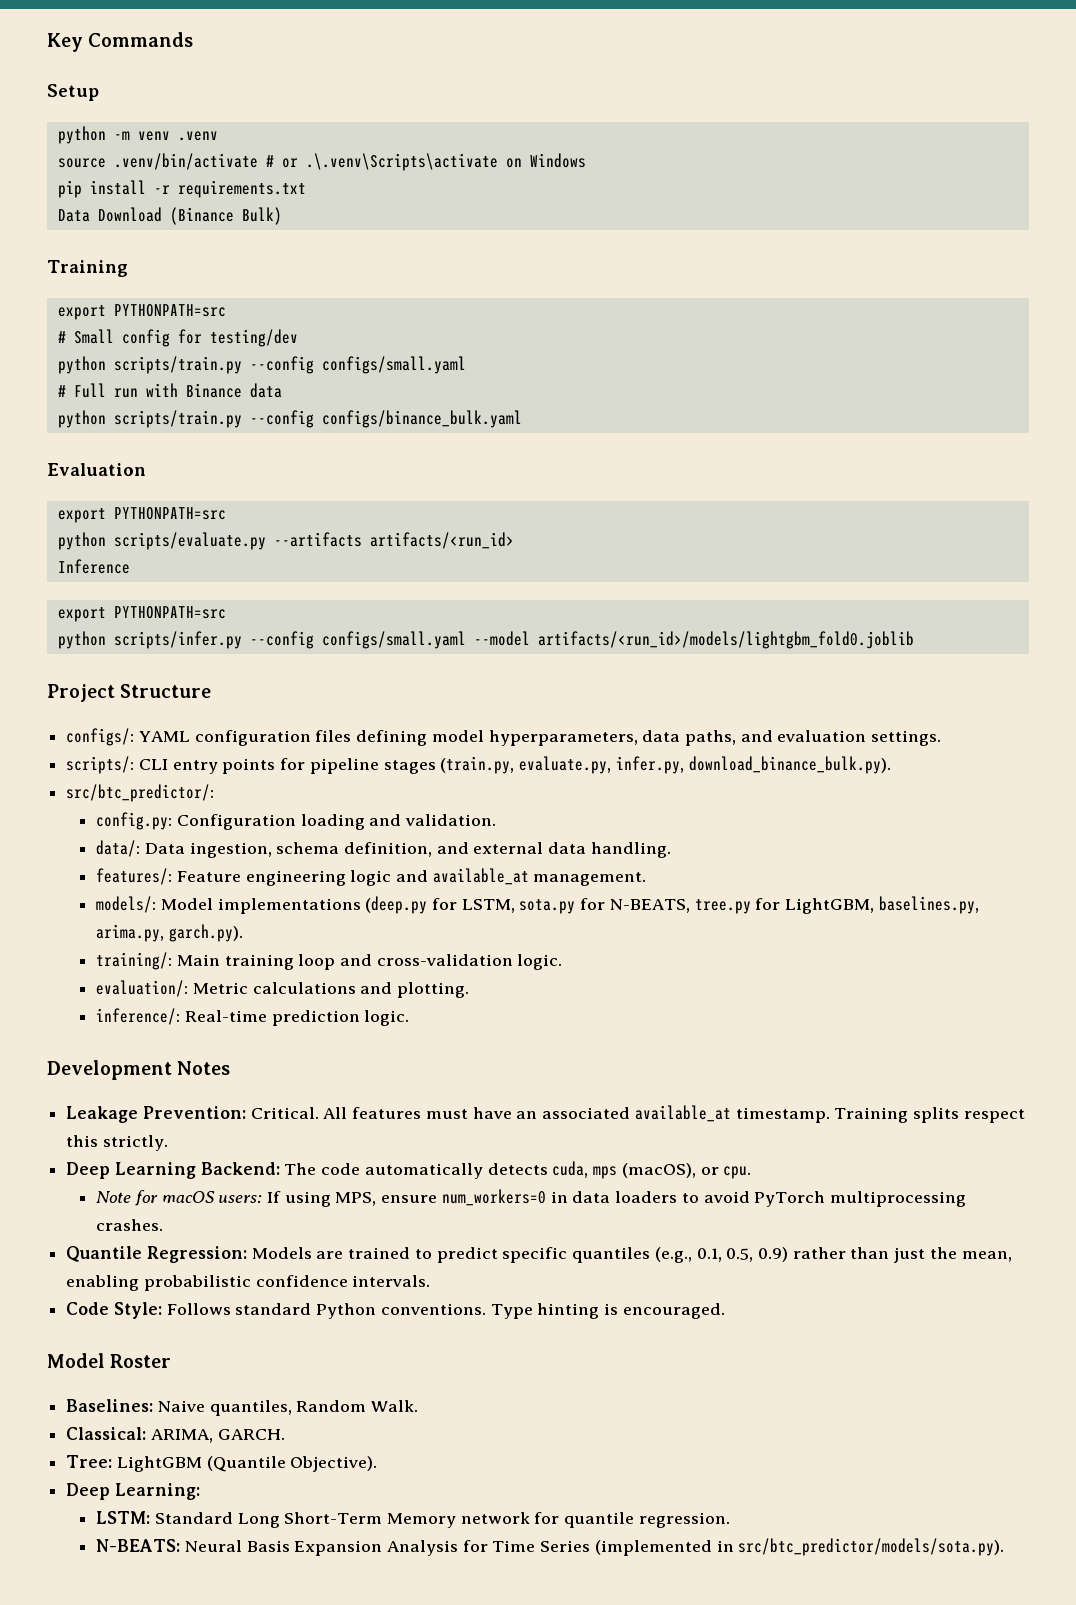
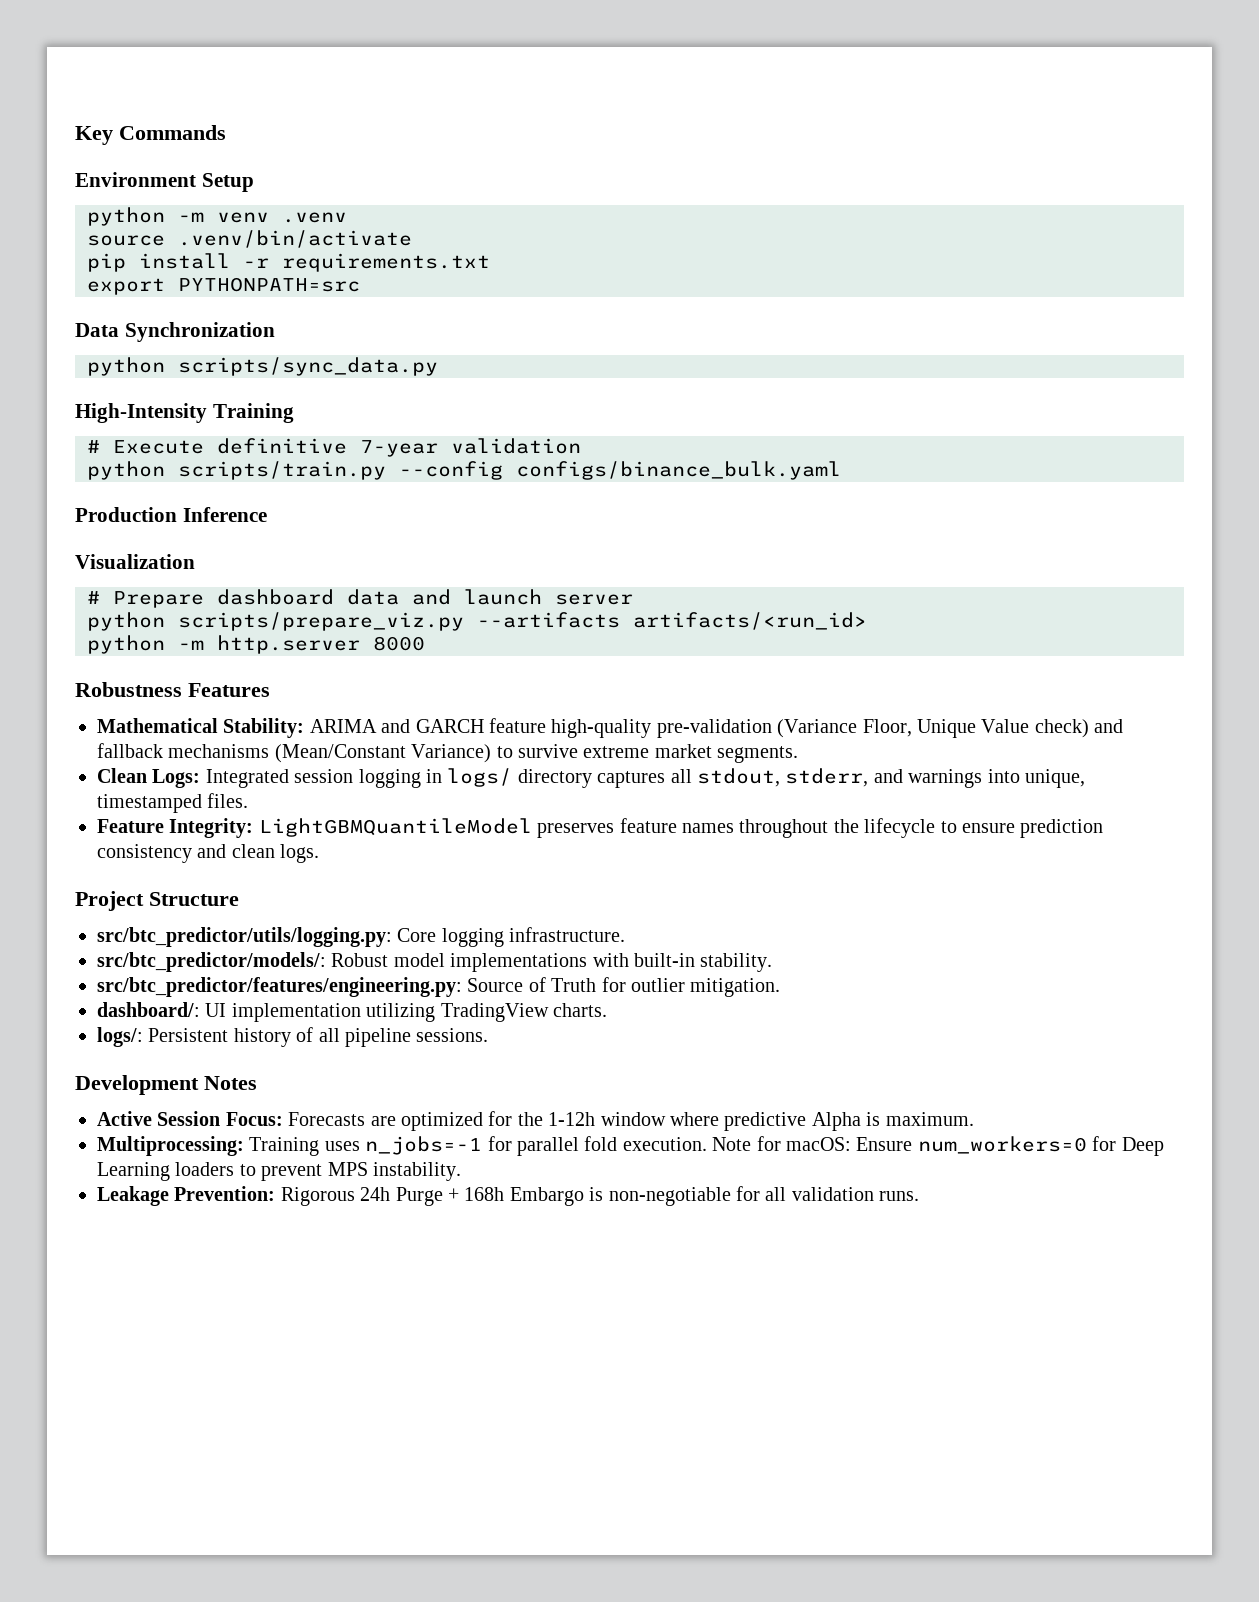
(194, 39) none -> [75,172,196,187] Environment
[265,153,586,171] # or .\.venv\Scripts\activate on Windows -> (412, 239) none
[57,207,282,225] [47,260,128,277] [57,304,226,320] [57,329,298,347] [57,356,466,374] [57,383,282,398] [57,410,522,428] [47,463,146,476] [57,507,226,523] [57,532,266,550] Data Download (Binance Bulk) // Training // export PYTHONPATH=src // # Small config for testing/dev // python scripts/train.py --config configs/small.yaml // # Full run with Binance data // python scripts/train.py --config configs/binance_bulk.yaml // Evaluation // export PYTHONPATH=src // python scripts/evaluate.py -> [87,277,360,295] [75,322,275,342] [87,357,438,376] [75,403,294,423] [87,438,581,457] [87,461,841,480] [75,507,267,522] [75,554,195,569] [87,589,633,608] [87,612,464,631] export PYTHONPATH=src // Data Synchronization // python scripts/sync_data.py // High-Intensity Training // # Execute definitive 7-year validation // python scripts/train.py --config configs/binance_bulk.yaml // Production Inference // Visualization // # Prepare dashboard data and launch server // python scripts/prepare_viz.py
[57,559,130,574] [57,606,226,622] [57,631,914,649] [47,684,212,702] [66,728,942,746] [66,756,891,774] [66,784,215,802] [96,812,497,830] [96,840,671,858] [96,868,647,886] [96,896,979,914] [96,924,243,942] [96,952,563,970] [96,980,470,998] [96,1008,410,1026] [47,1060,231,1080] [66,1105,1025,1123] [66,1135,168,1151] [66,1161,752,1179] [96,1189,966,1207] [96,1219,164,1231] [66,1246,1012,1263] [66,1275,431,1291] [66,1302,725,1319] [47,1353,172,1368] [66,1399,419,1416] [66,1427,285,1443] [66,1455,378,1472] [66,1483,200,1500] [96,1511,730,1528] [96,1538,1005,1556] Inference // export PYTHONPATH=src // python scripts/infer.py --config configs/small.yaml --model artifacts/<run_id>/models/lightgbm_fold0.joblib // Project Structure // configs/: YAML configuration files defining model hyperparameters, data paths, and evaluation settings. // scripts/: CLI entry points for pipeline stages (train.py, evaluate.py, infer.py, download_binance_bulk.py). // src/btc_predictor/: // config.py: Configuration loading and validation. // data/: Data ingestion, schema definition, and external data handling. // features/: Feature engineering logic and available_at management. // models/: Model implementations (deep.py for LSTM, sota.py for N-BEATS, tree.py for LightGBM, baselines.py, arima.py, garch.py). // training/: Main training loop and cross-validation logic. // evaluation/: Metric calculations and plotting. // inference/: Real-time prediction logic. // Development Notes // Leakage Prevention: Critical. All features must have an associated available_at timestamp. Training splits respect this strictly. // Deep Learning Backend: The code automatically detects cuda, mps (macOS), or cpu. // Note for macOS users: If using MPS, ensure num_workers=0 in data loaders to avoid PyTorch multiprocessing crashes. // Quantile Regression: Models are trained to predict specific quantiles (e.g., 0.1, 0.5, 0.9) rather than just the mean, enabling probabilistic confidence intervals. // Code Style: Follows standard Python conventions. Type hinting is encouraged. // Model Roster // Baselines: Naive quantiles, Random Walk. // Classical: ARIMA, GARCH. // Tree: LightGBM (Quantile Objective). // Deep Learning: // LSTM: Standard Long Short-Term Memory network for quantile regression. // N-BEATS: Neural Basis Expansion Analysis for Time Series (implemented in src/btc_predictor/models/sota.py). -> [87,635,425,654] [75,682,270,697] [97,718,1124,738] [97,743,799,763] [97,768,1085,788] [97,793,249,813] [97,818,1104,838] [97,844,320,863] [75,891,239,911] [97,927,626,947] [97,952,773,972] [97,977,781,997] [97,1002,607,1022] [97,1027,489,1047] [75,1075,257,1095] [97,1111,974,1131] [97,1136,1164,1156] [97,1162,461,1181] [97,1186,920,1206] python -m http.server 8000 // Robustness Features // Mathematical Stability: ARIMA and GARCH feature high-quality pre-validation (Variance Floor, Unique Value check) and fallback mechanisms (Mean/Constant Variance) to survive extreme market segments. // Clean Logs: Integrated session logging in logs/ directory captures all stdout, stderr, and warnings into unique, timestamped files. // Feature Integrity: LightGBMQuantileModel preserves feature names throughout the lifecycle to ensure prediction consistency and clean logs. // Project Structure // src/btc_predictor/utils/logging.py: Core logging infrastructure. // src/btc_predictor/models/: Robust model implementations with built-in stability. // src/btc_predictor/features/engineering.py: Source of Truth for outlier mitigation. // dashboard/: UI implementation utilizing TradingView charts. // logs/: Persistent history of all pipeline sessions. // Development Notes // Active Session Focus: Forecasts are optimized for the 1-12h window where predictive Alpha is maximum. // Multiprocessing: Training uses n_jobs=-1 for parallel fold execution. Note for macOS: Ensure num_workers=0 for Deep Learning loaders to prevent MPS instability. // Leakage Prevention: Rigorous 24h Purge + 168h Embargo is non-negotiable for all validation runs.

